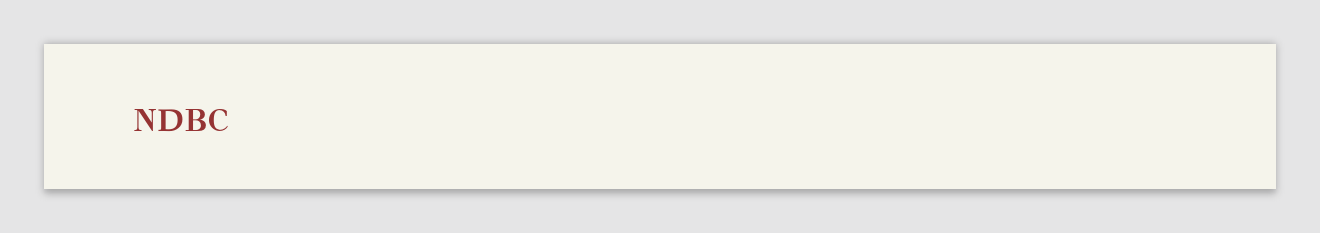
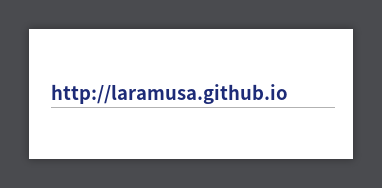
[133,108,228,132] NDBC -> [51,84,288,104] http://laramusa.github.io

